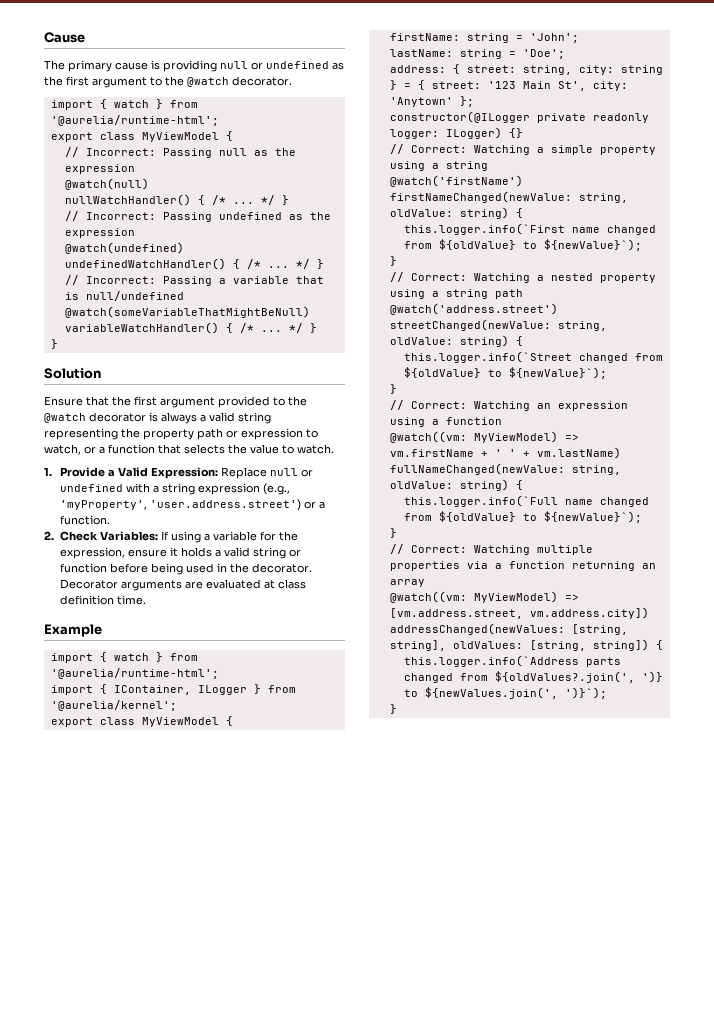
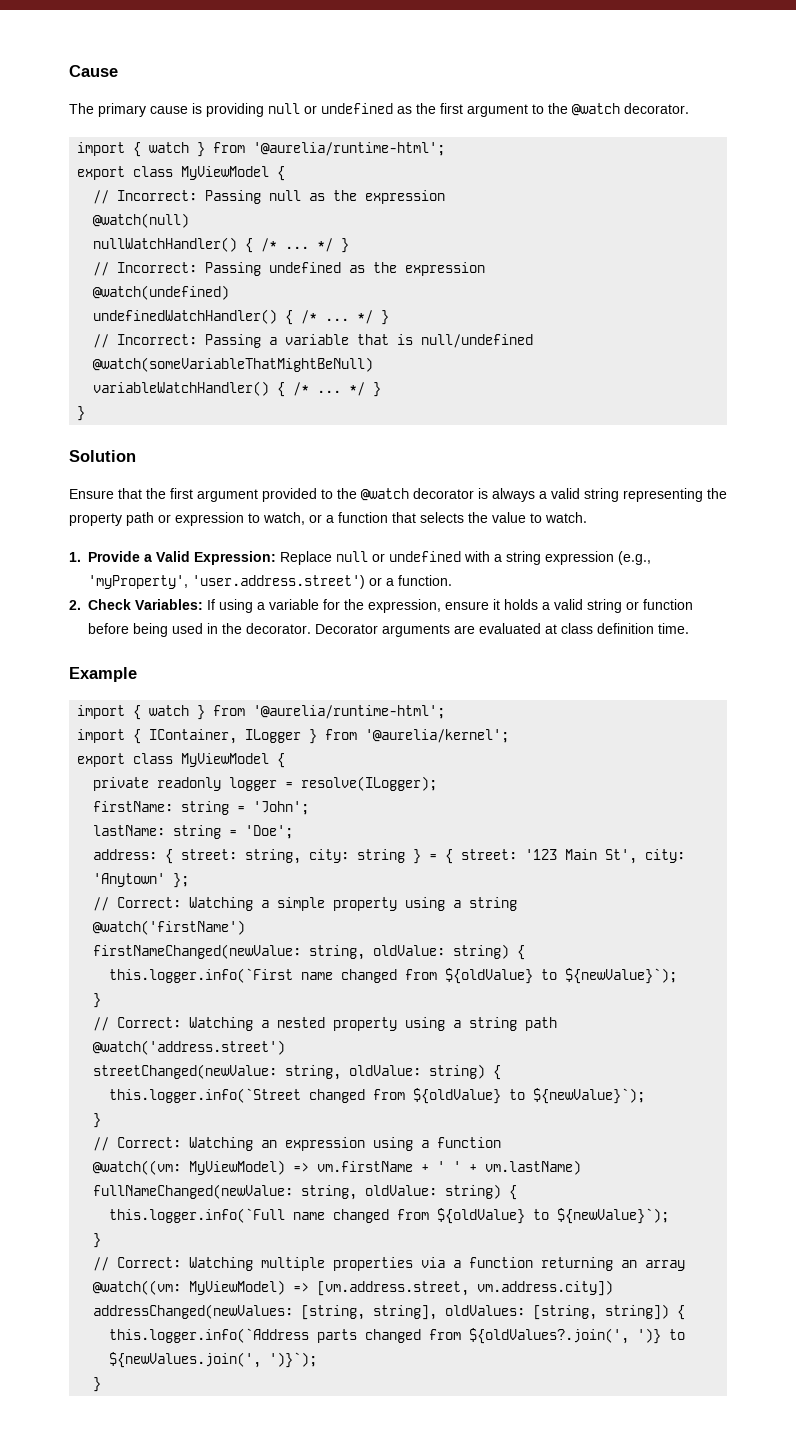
(233, 721) none -> [93,776,438,791] // private readonly logger = resolve(ILogger);
[389,111,649,123] [389,127,523,139] // constructor(@ILogger private readonly logger: ILogger) {} -> (190, 880) none

